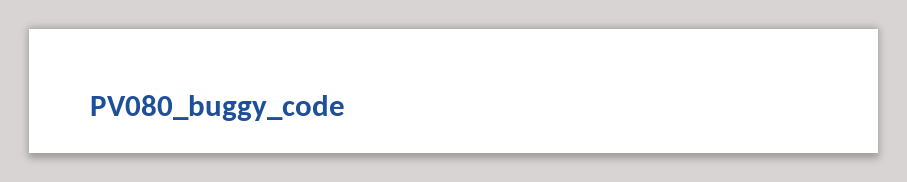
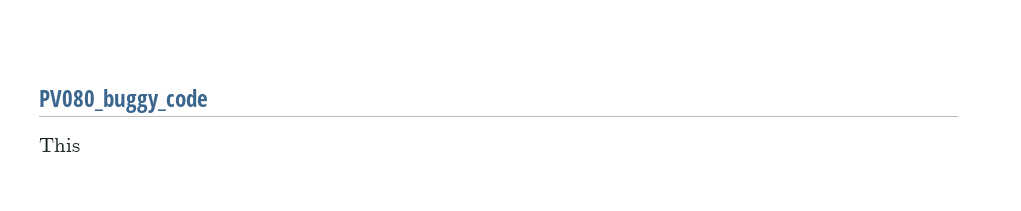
(345, 108) none -> [39,138,80,152] // This

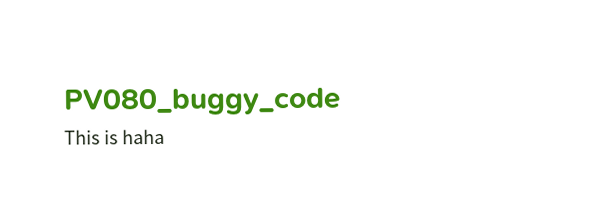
(80, 145) none -> [103,128,165,145] is haha

